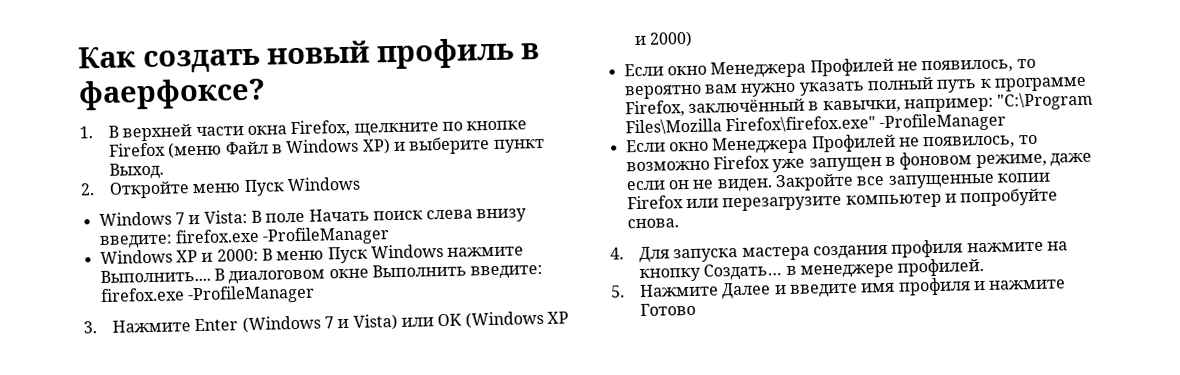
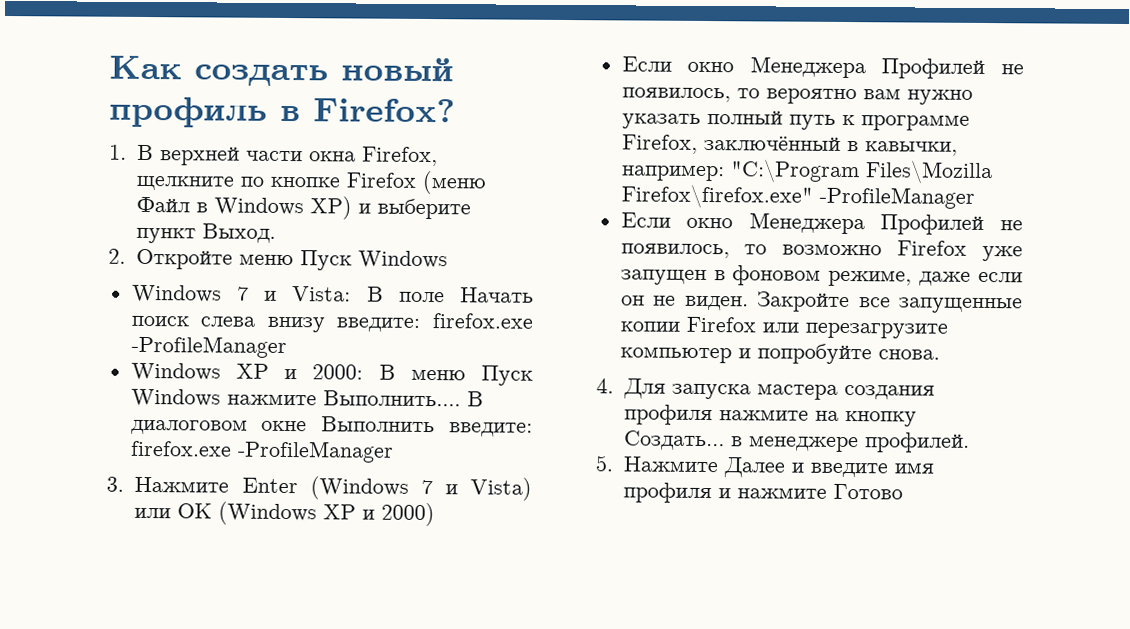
[78,77,266,111] фаерфоксе? -> [313,98,455,123] Firefox?

